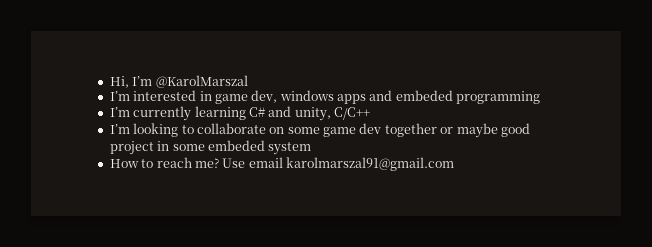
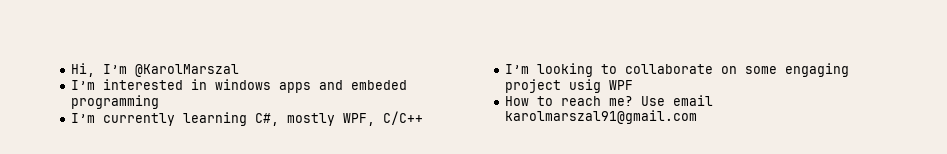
[214,90,278,104] game dev, -> (207, 84) none
[248,106,331,121] C# and unity, -> [254,113,375,126] C#, mostly WPF,
[323,123,530,138] [109,140,312,155] game dev together or maybe good project in some embeded system -> [784,63,849,77] [504,79,633,93] engaging project usig WPF

